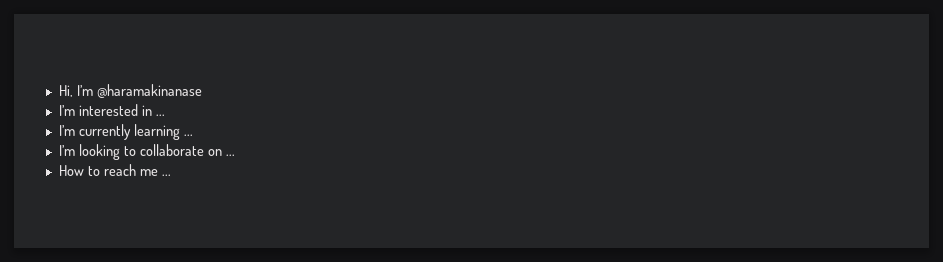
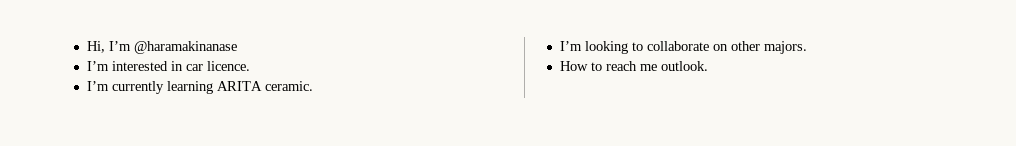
[155,114,165,116] ... -> [185,61,250,71] car licence.
[183,134,193,136] ... -> [216,81,313,91] ARITA ceramic.
[225,154,235,156] ... -> [730,41,807,54] other majors.
[161,174,171,176] ... -> [660,61,708,71] outlook.

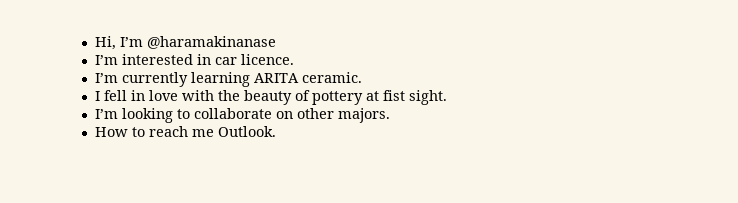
(313, 86) none -> [94,90,447,105] // I fell in love with the beauty of pottery at fist sight.
[660,61,708,71] outlook. -> [217,126,276,137] Outlook.

